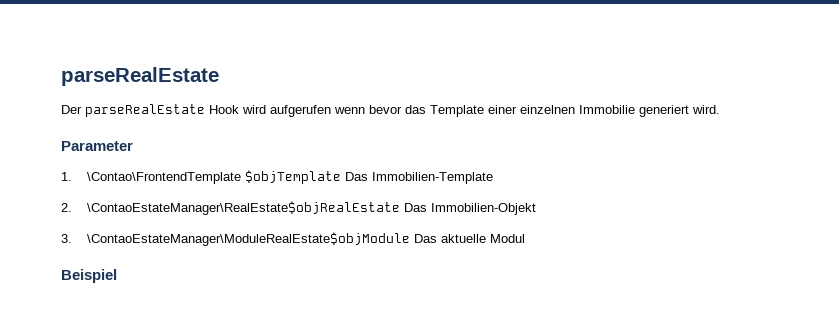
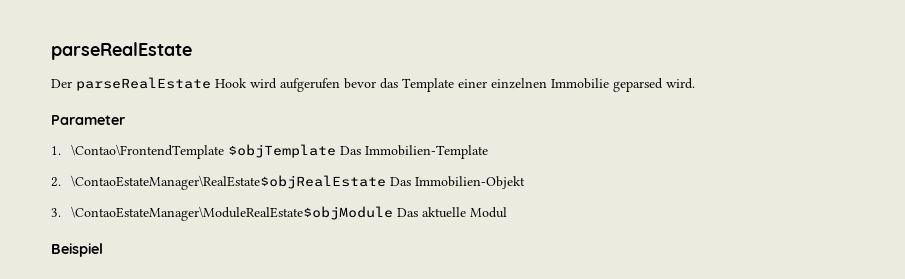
[334,107,365,114] wenn -> (340, 85) none
[639,105,689,117] generiert -> [613,78,663,92] geparsed

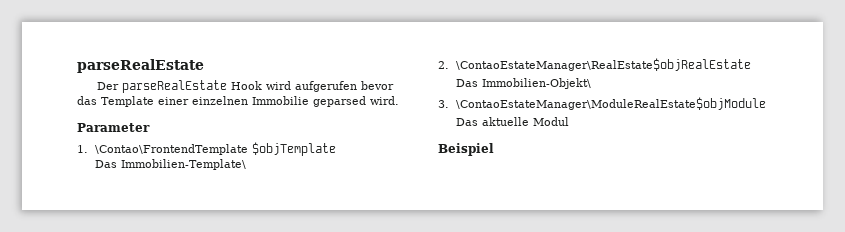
[340,145,489,159] Das Immobilien-Template -> [94,159,246,170] // Das Immobilien-Template\
[390,176,526,189] Das Immobilien-Objekt -> [455,78,591,89] // Das Immobilien-Objekt\
(394, 213) none -> (766, 103) //

